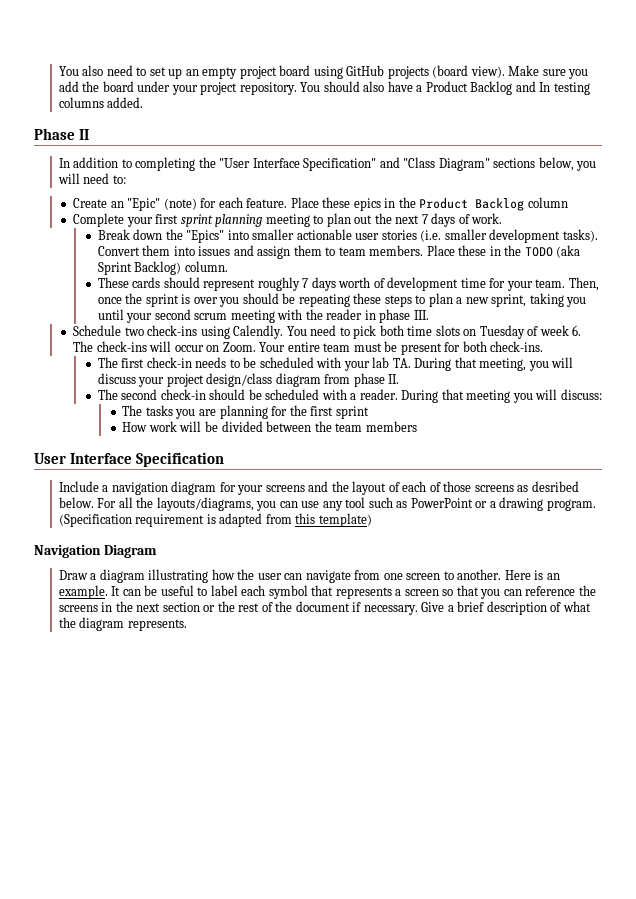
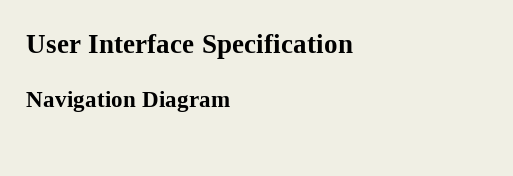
[58,65,589,79] [58,81,590,95] [58,97,144,108] [34,128,89,140] [58,157,597,171] [57,173,126,184] [73,197,568,211] [73,213,503,227] [97,229,598,243] [97,245,581,259] [97,261,228,275] [97,277,599,291] [97,293,587,307] [97,309,429,323] [73,325,582,339] [73,341,544,355] [97,357,574,371] [97,373,400,387] [97,389,602,403] [122,405,369,419] [122,421,417,432] [34,452,224,467] [58,481,579,495] [58,497,596,511] [58,513,372,527] [34,545,157,558] [58,569,560,583] [58,585,596,599] [58,601,591,615] [58,617,187,631] You also need to set up an empty project board using GitHub projects (board view). Make sure you add the board under your project repository. You should also have a Product Backlog and In testing columns added. // Phase II // In addition to completing the "User Interface Specification" and "Class Diagram" sections below, you will need to: // Create an "Epic" (note) for each feature. Place these epics in the Product Backlog column // Complete your first sprint planning meeting to plan out the next 7 days of work. // Break down the "Epics" into smaller actionable user stories (i.e. smaller development tasks). Convert them into issues and assign them to team members. Place these in the TODO (aka Sprint Backlog) column. // These cards should represent roughly 7 days worth of development time for your team. Then, once the sprint is over you should be repeating these steps to plan a new sprint, taking you until your second scrum meeting with the reader in phase III. // Schedule two check-ins using Calendly. You need to pick both time slots on Tuesday of week 6. The check-ins will occur on Zoom. Your entire team must be present for both check-ins. // The first check-in needs to be scheduled with your lab TA. During that meeting, you will discuss your project design/class diagram from phase II. // The second check-in should be scheduled with a reader. During that meeting you will discuss: // The tasks you are planning for the first sprint // How work will be divided between the team members // User Interface Specification // Include a navigation diagram for your screens and the layout of each of those screens as desribed below. For all the layouts/diagrams, you can use any tool such as PowerPoint or a drawing program. (Specification requirement is adapted from this template) // Navigation Diagram // Draw a diagram illustrating how the user can navigate from one screen to another. Here is an example. It can be useful to label each symbol that represents a screen so that you can reference the screens in the next section or the rest of the document if necessary. Give a brief description of what the diagram represents. -> [26,34,353,59] [26,91,231,112] User Interface Specification // Navigation Diagram

